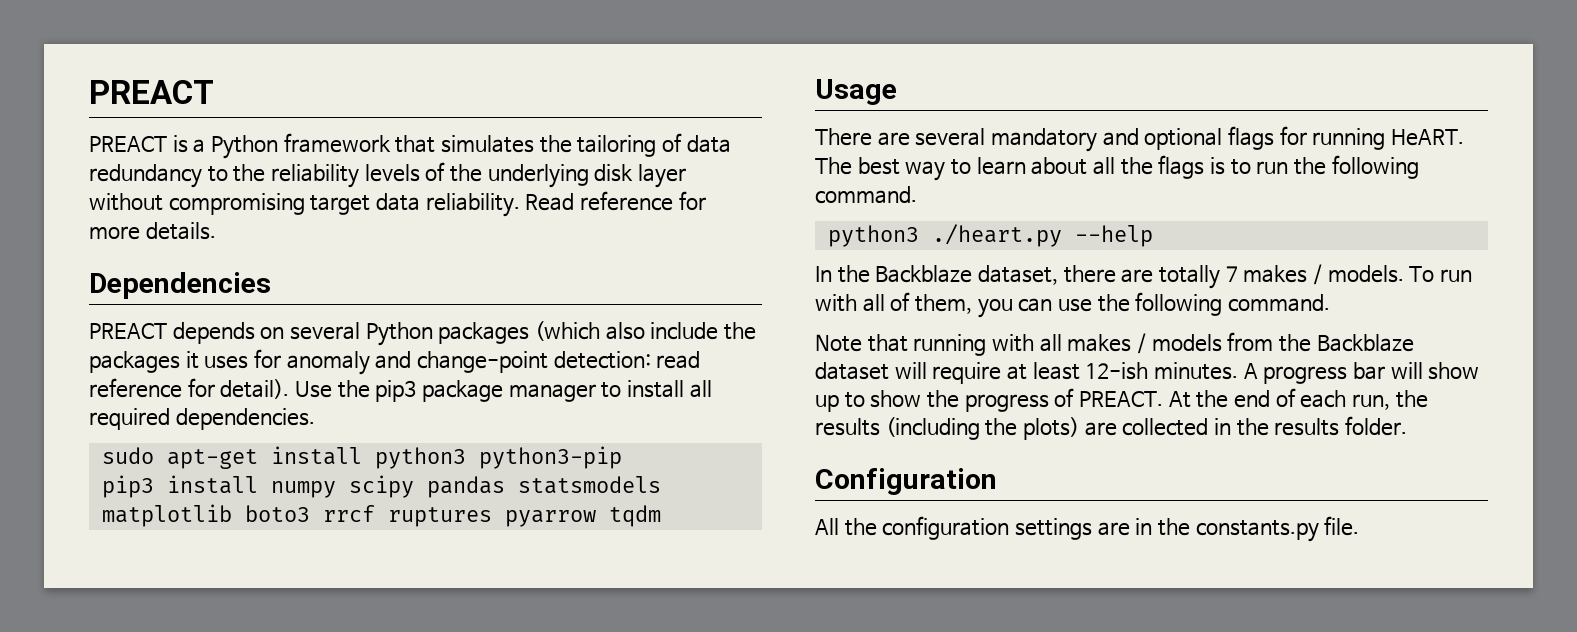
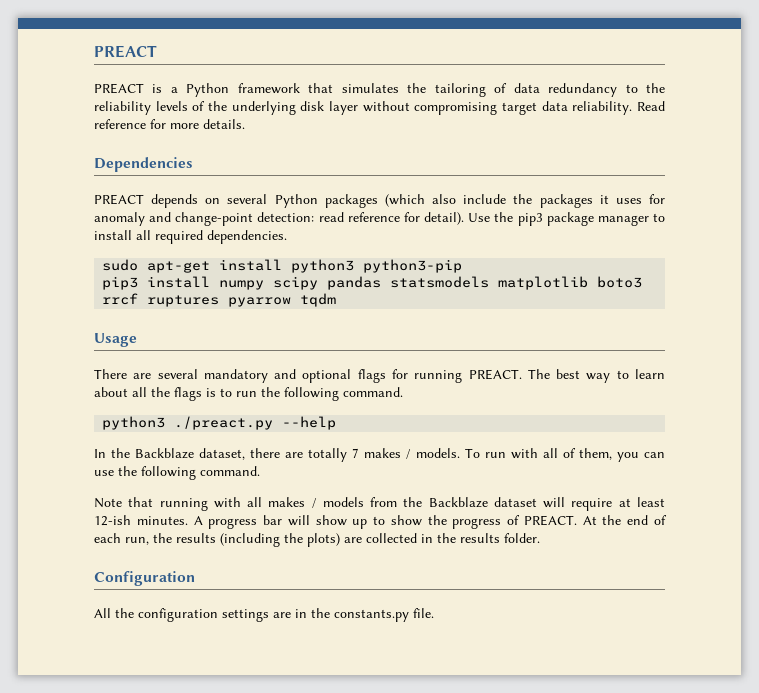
[1390,129,1464,146] HeART. -> [468,369,522,380] PREACT.
[931,224,1062,247] ./heart.py -> [174,416,274,430] ./preact.py

